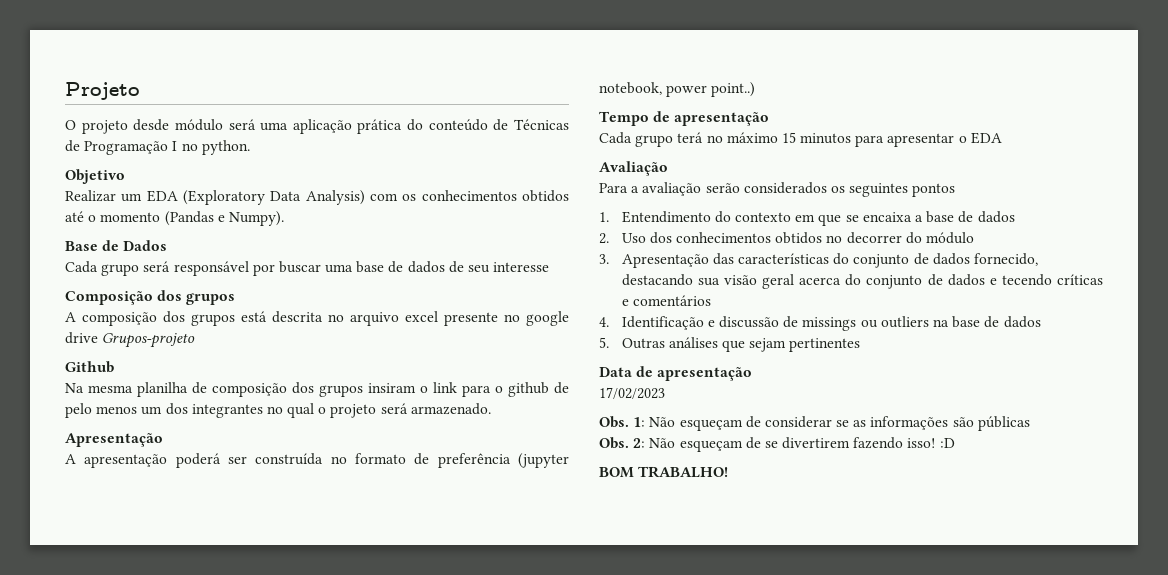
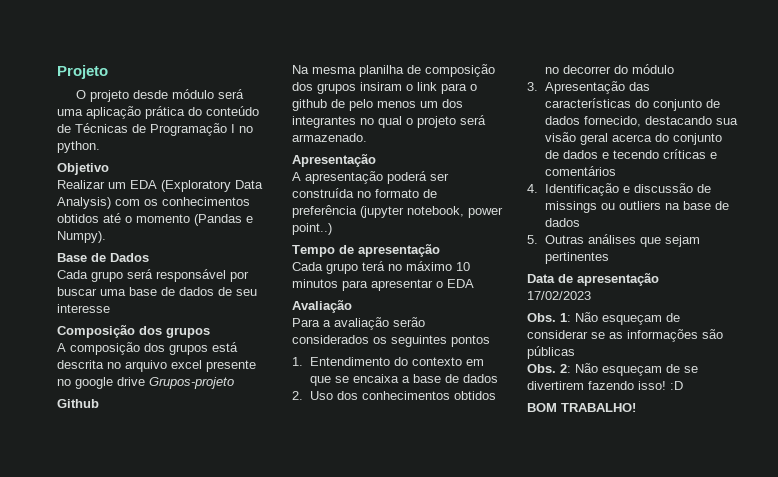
[781,132,796,143] 15 -> [456,262,470,271] 10

